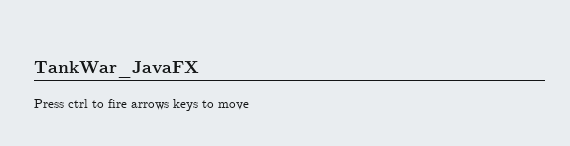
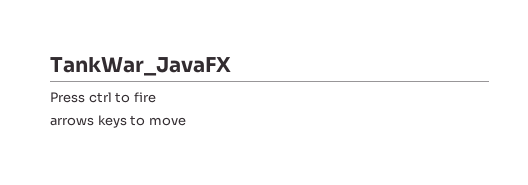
(127, 103) none -> (156, 97) //

